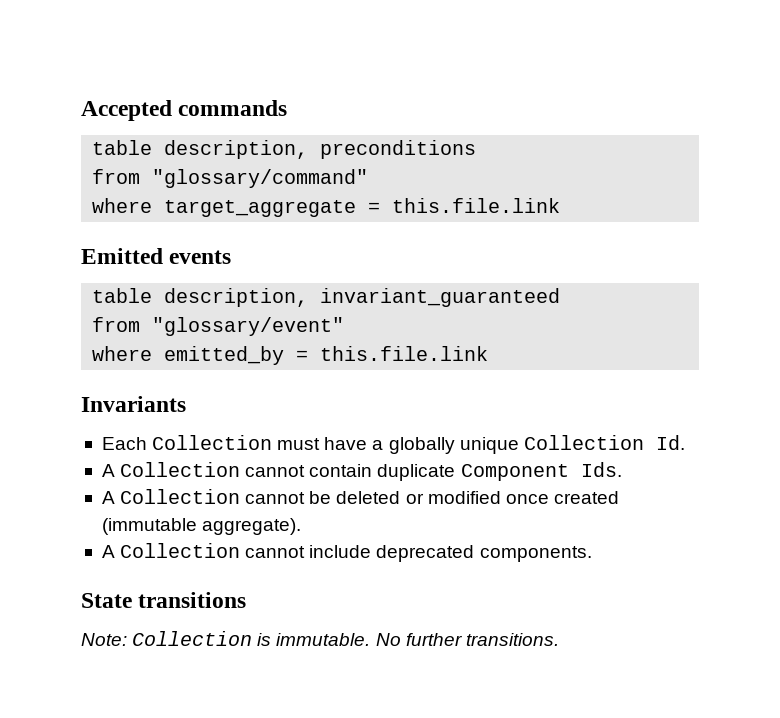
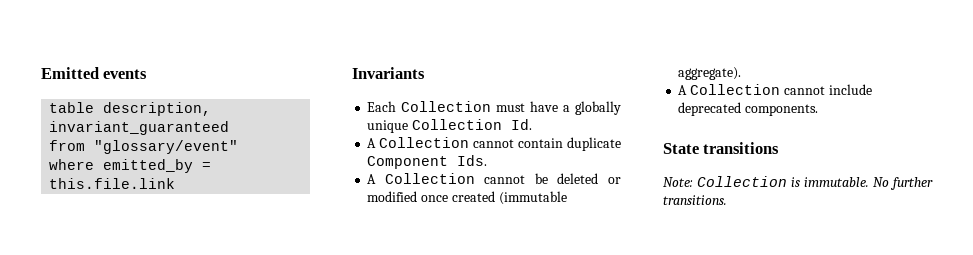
[81,100,288,121] [92,140,477,159] [92,169,369,188] [92,198,561,217] Accepted commands // table description, preconditions // from "glossary/command" // where target_aggregate = this.file.link // -> (41, 73) none

